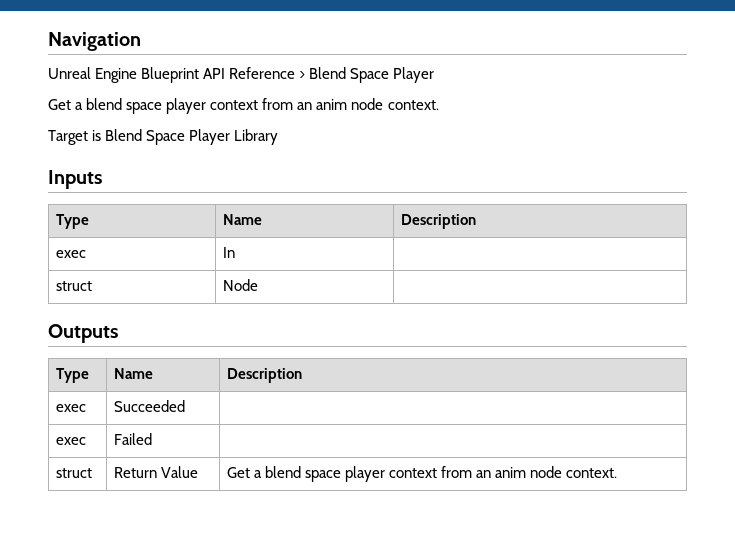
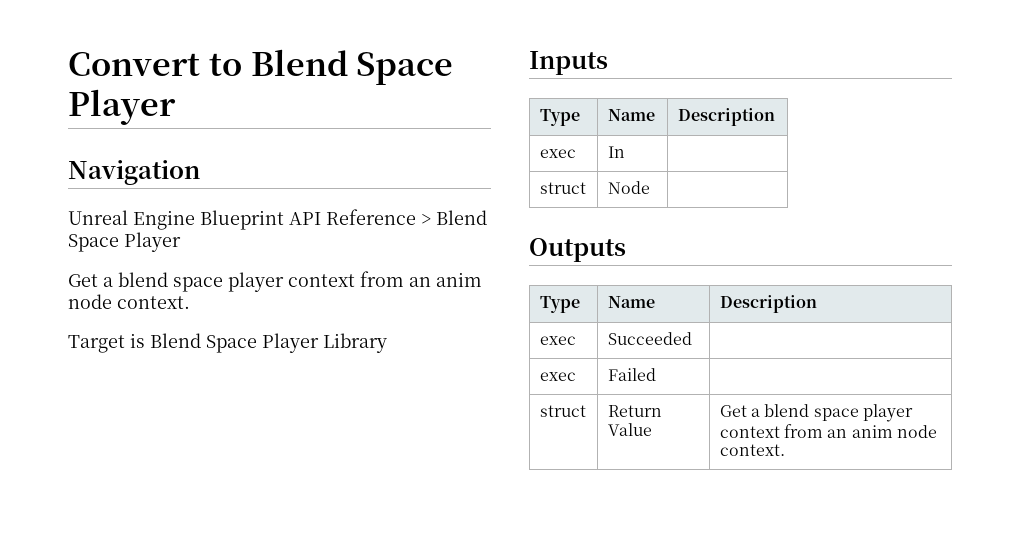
(48, 41) none -> [68,49,454,85] [68,89,176,125] Convert to Blend Space Player //

